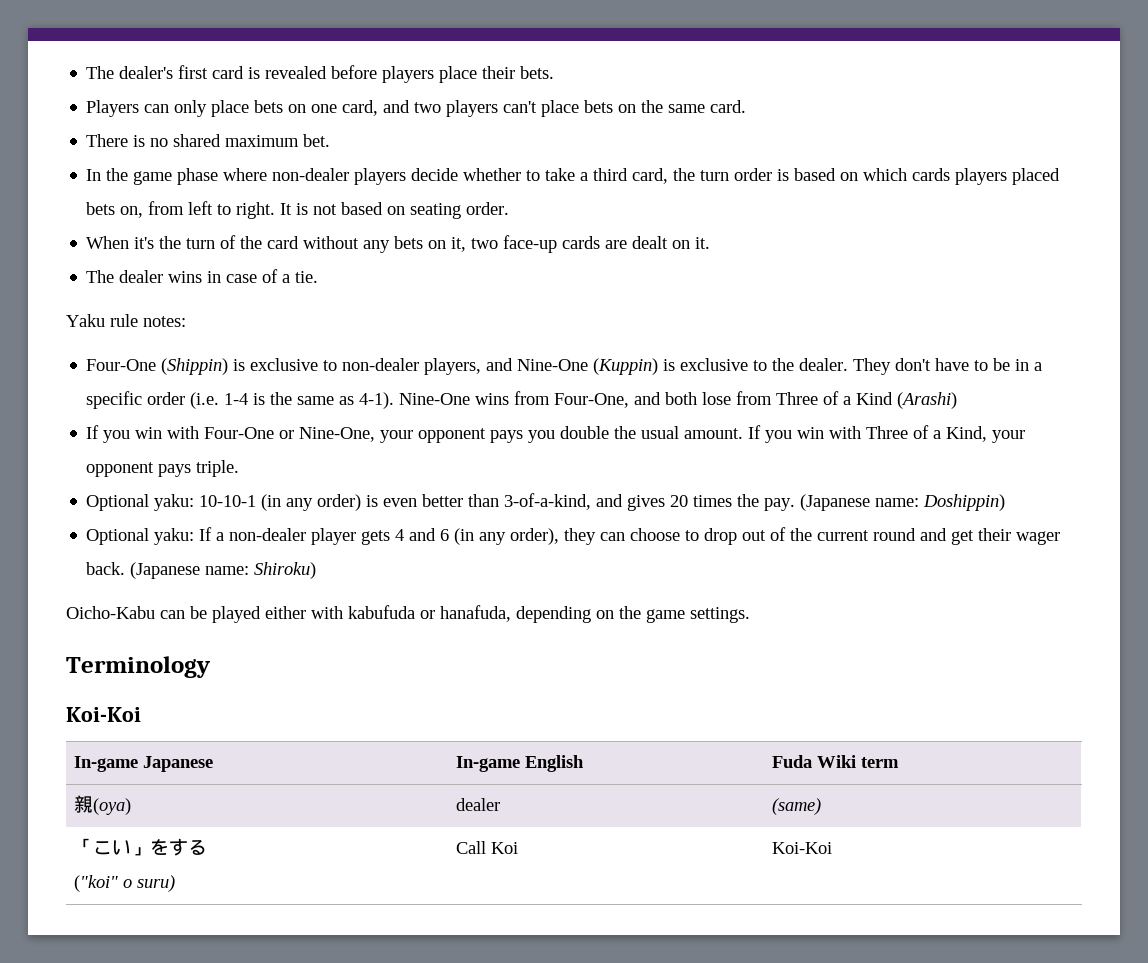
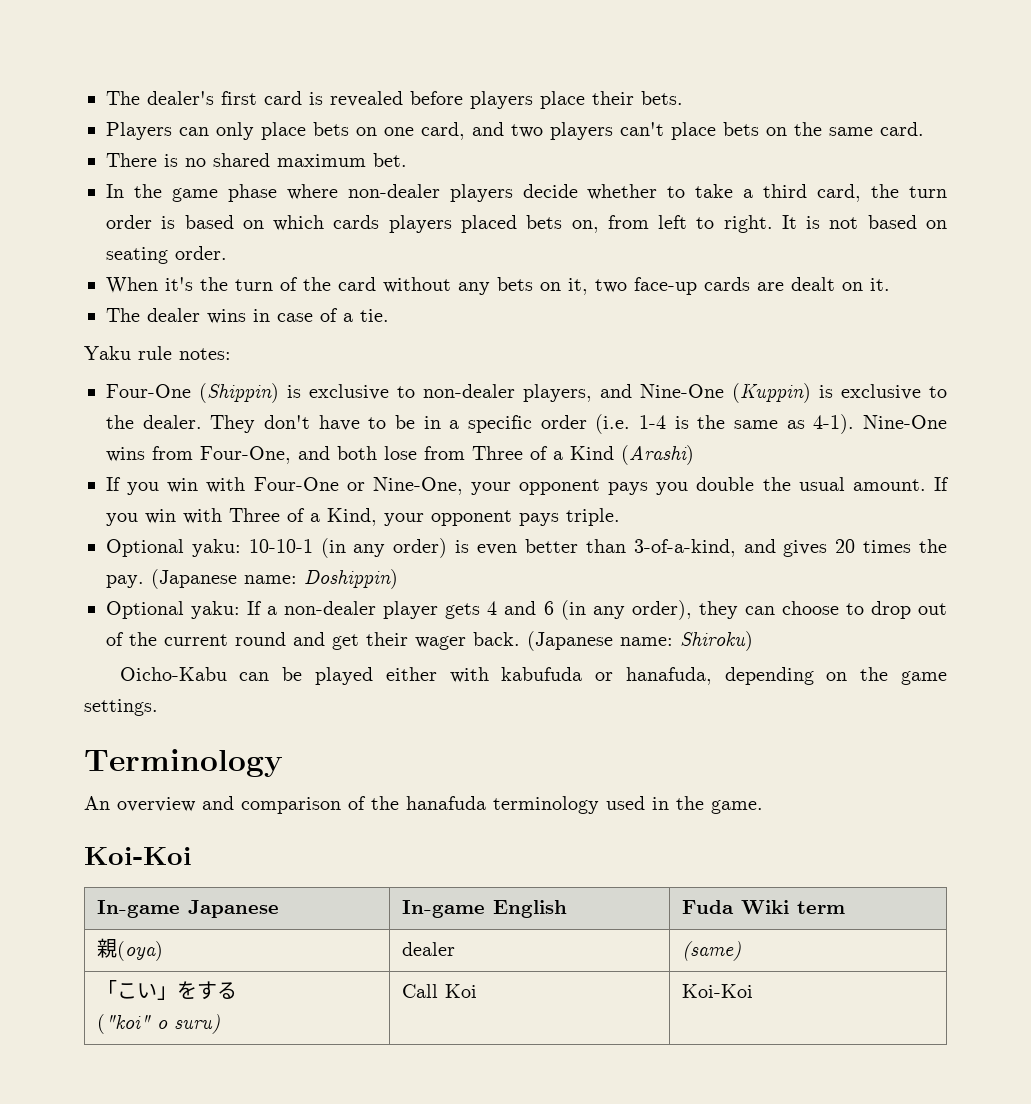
(211, 667) none -> [84,796,763,814] // An overview and comparison of the hanafuda terminology used in the game.

